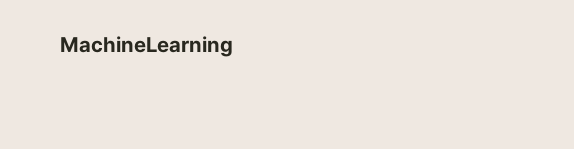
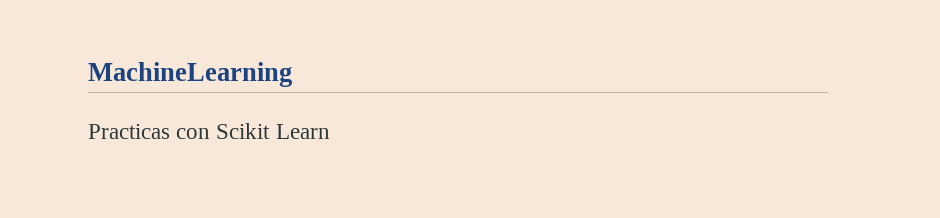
(233, 46) none -> [88,123,330,139] // Practicas con Scikit Learn

